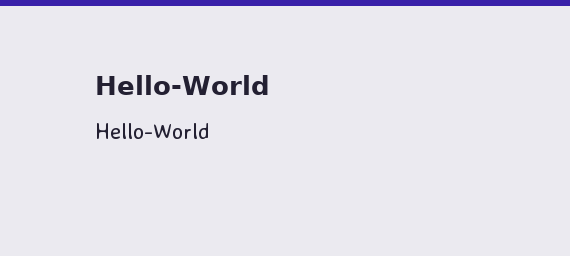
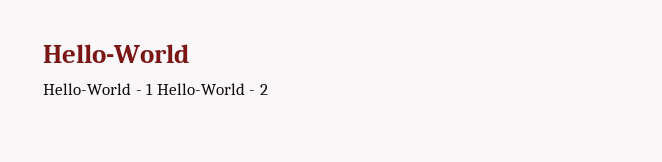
(209, 131) none -> [135,83,268,95] - 1 Hello-World - 2

